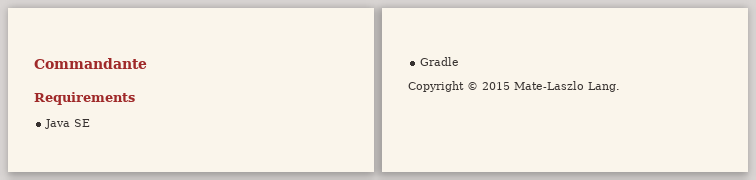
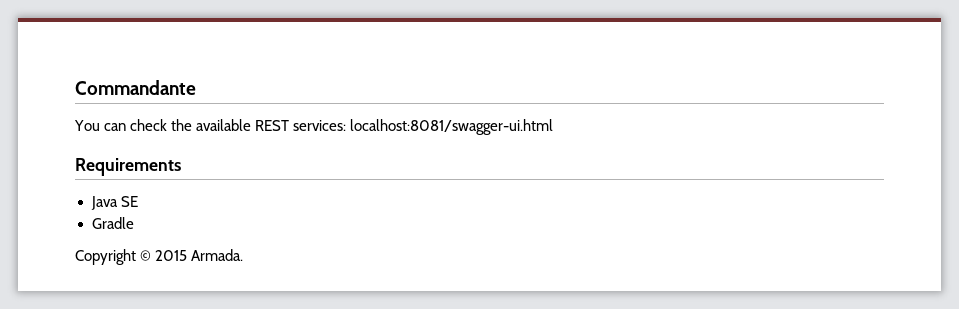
(147, 63) none -> [74,119,554,135] // You can check the available REST services: localhost:8081/swagger-ui.html
[514,81,620,92] Mate-Laszlo Lang. -> [191,249,244,261] Armada.

